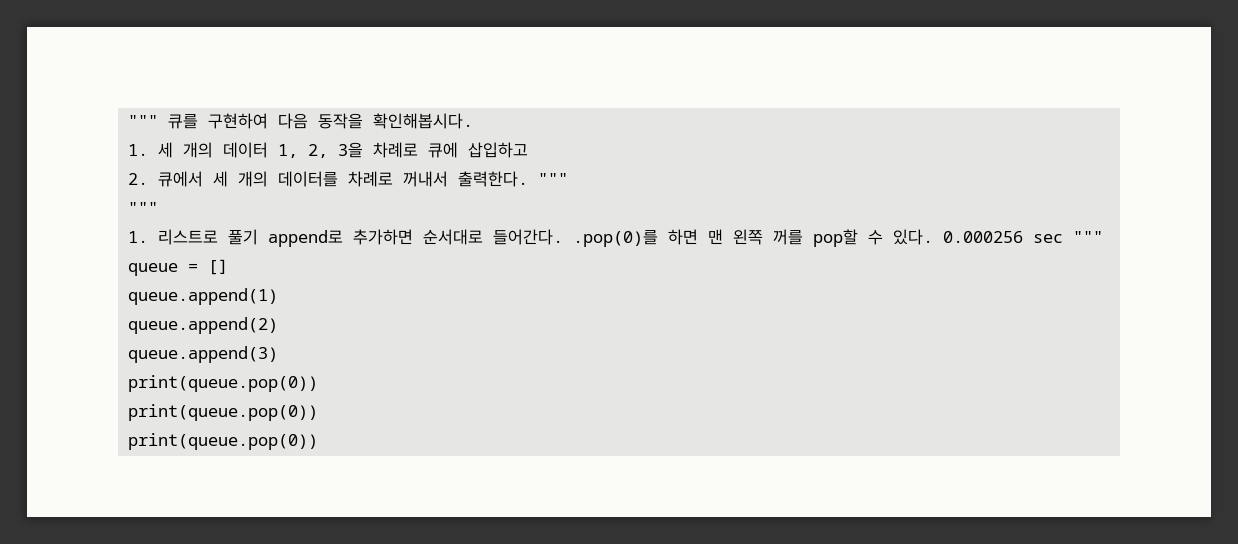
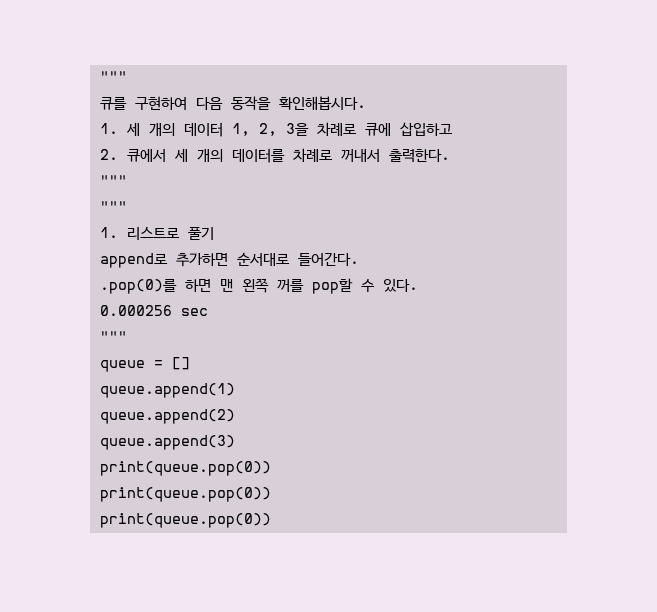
[128,115,159,127] """ -> [100,71,128,82] """ //
(529, 179) none -> (451, 156) //
(259, 237) none -> (215, 233) //
(564, 237) none -> (360, 259) //
(934, 237) none -> (419, 285) //
(1064, 238) none -> (209, 312) //

